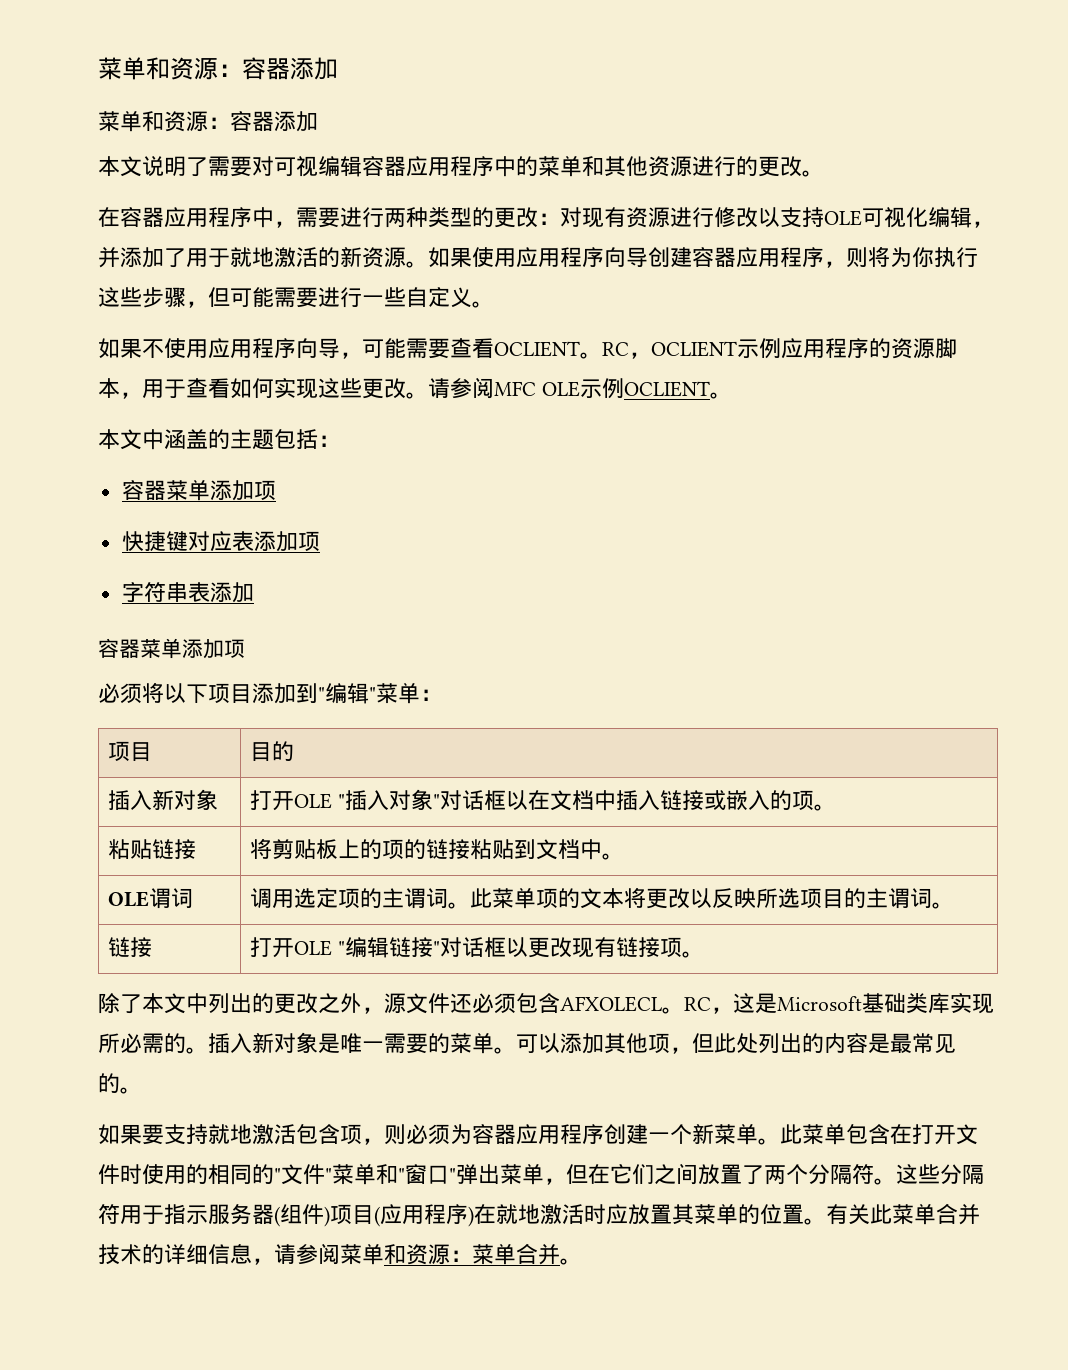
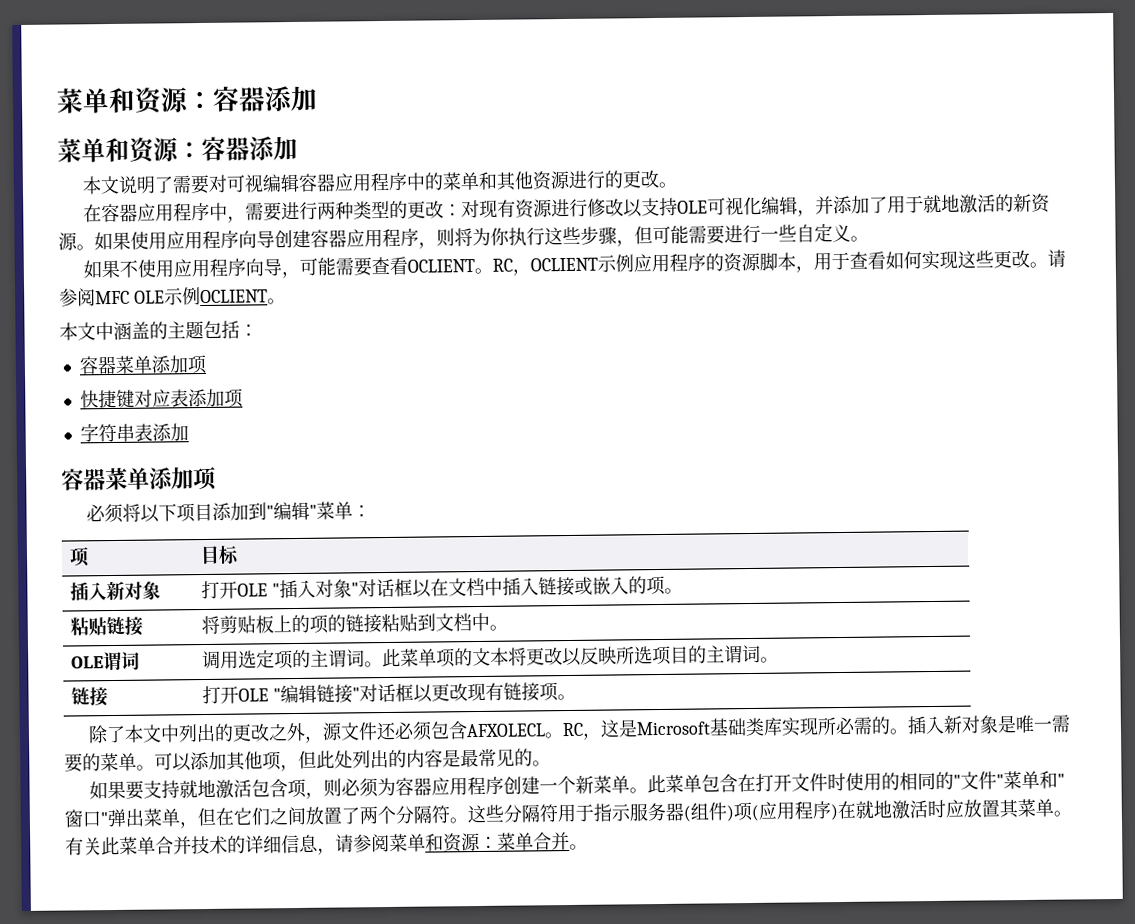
[129,742,152,761] [249,741,294,761] 目 | 目的 -> [199,545,240,565] | 目标
[352,1205,374,1224] 目 -> (753, 811) none
[738,1204,804,1224] 的位置 -> (1054, 807) none

